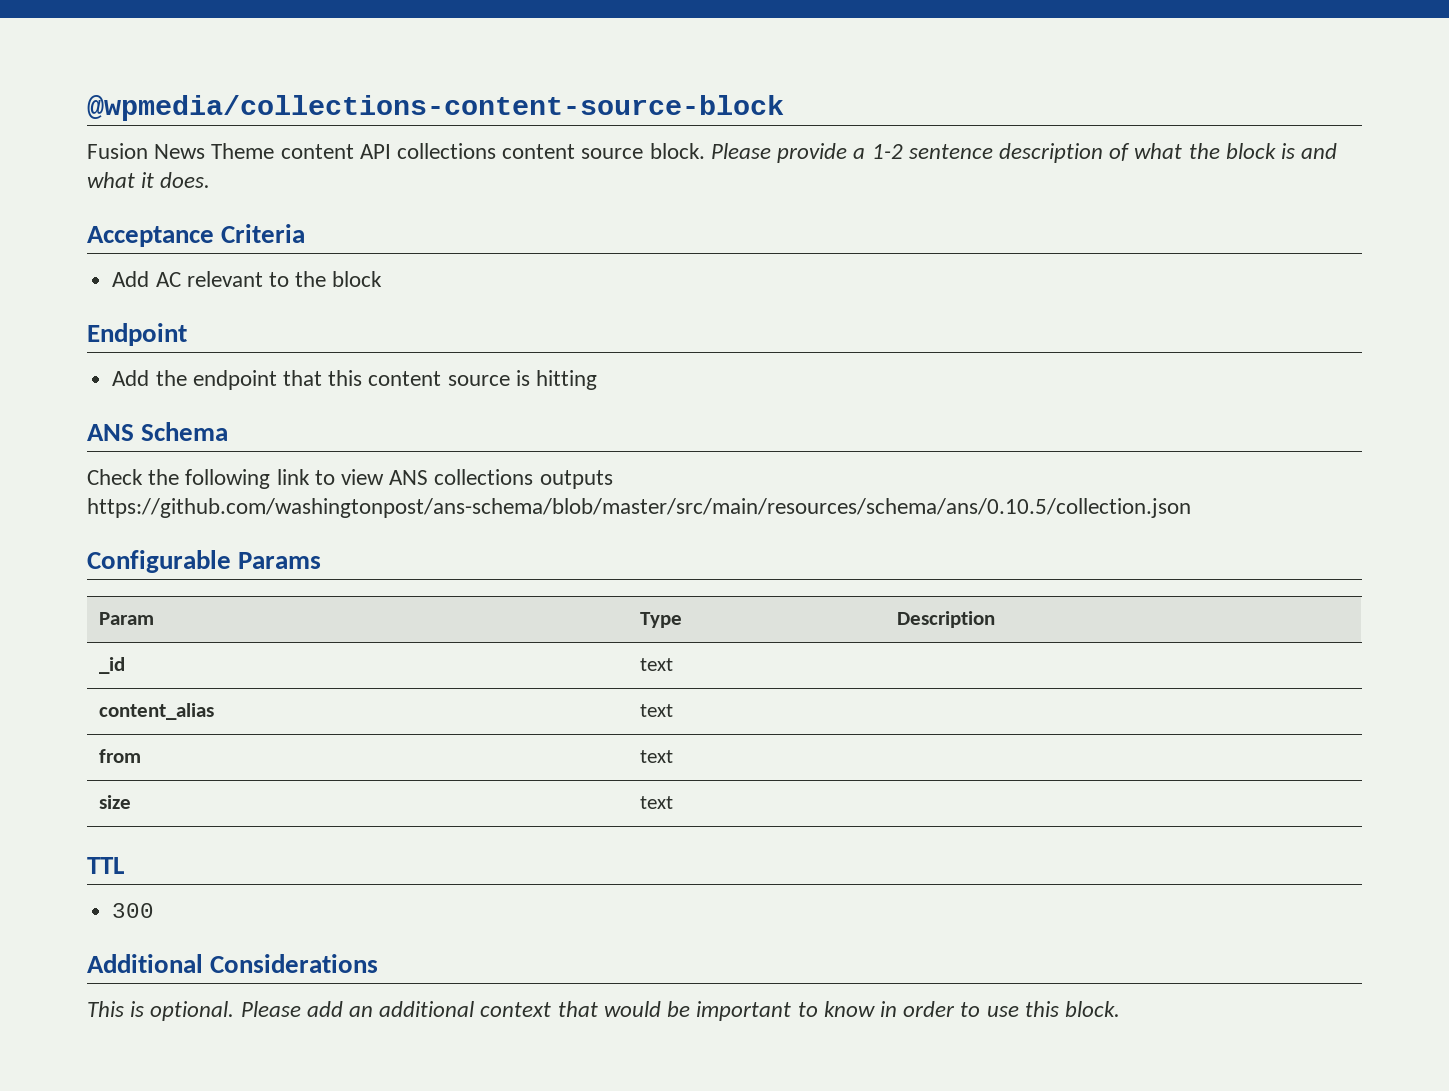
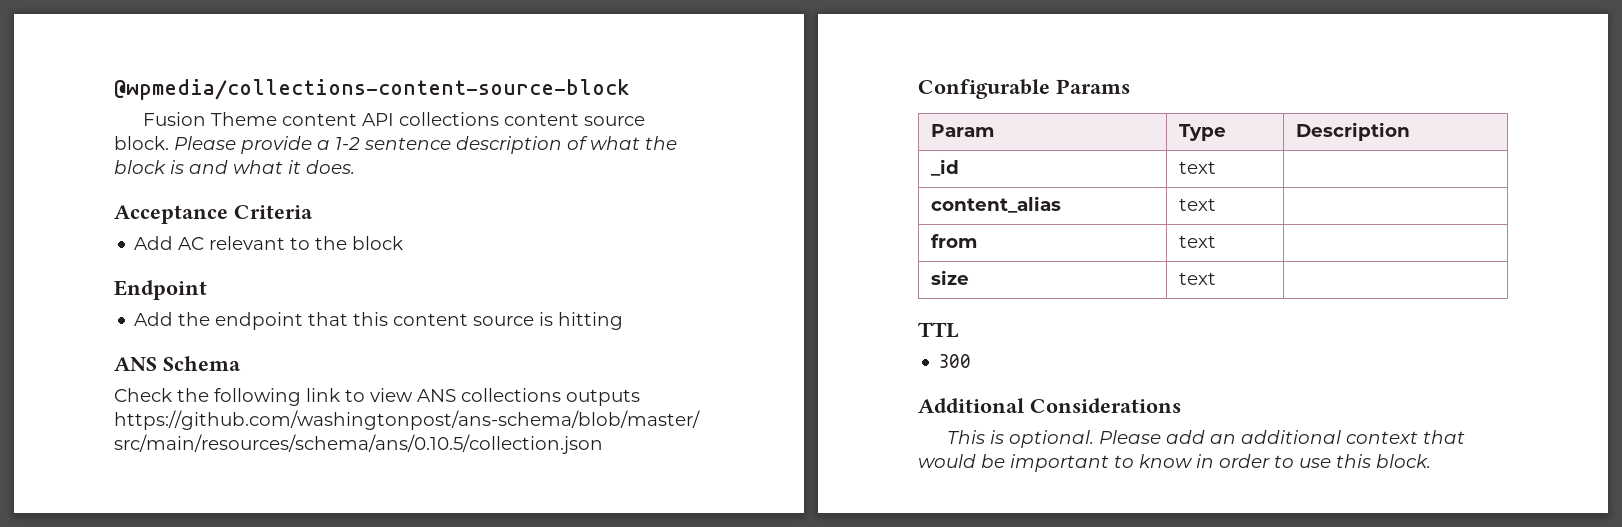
[154,144,206,159] News -> (207, 119) none

